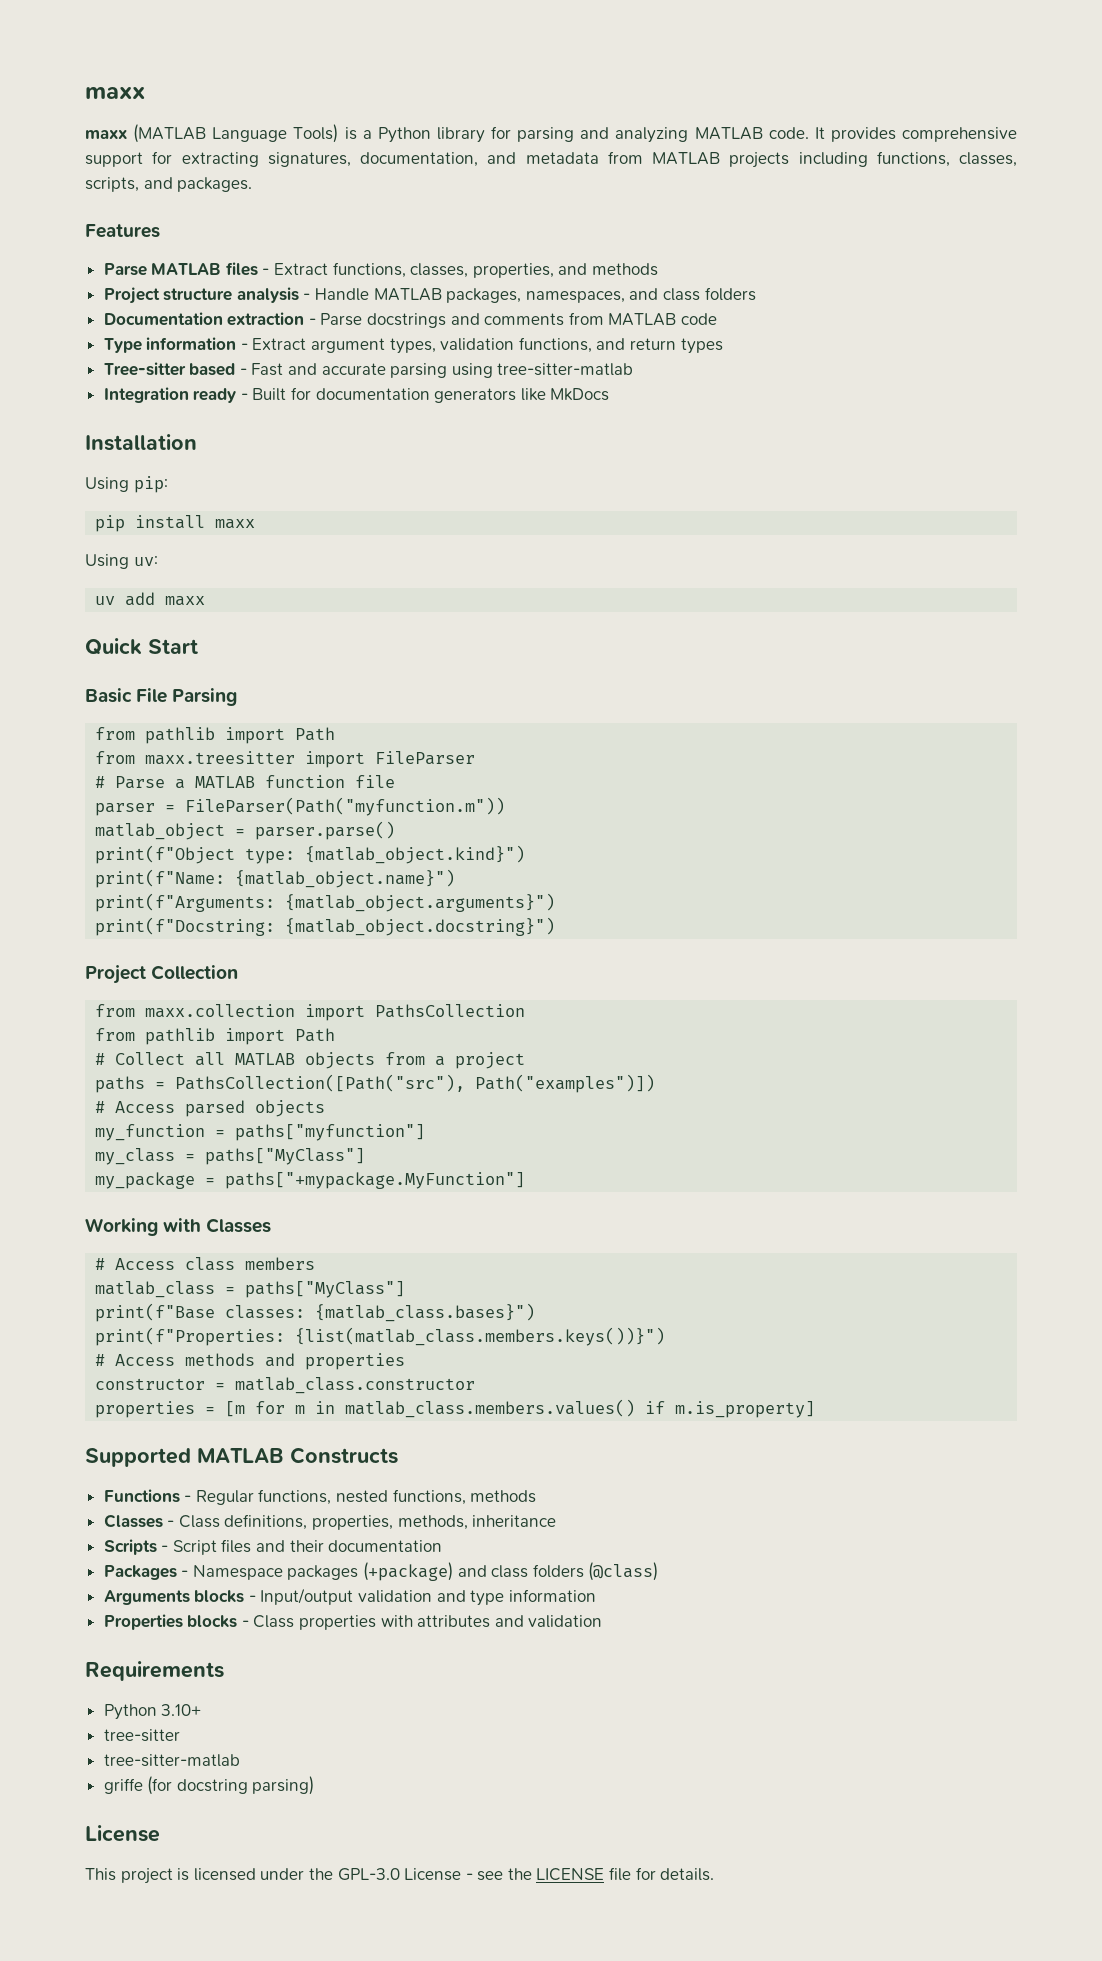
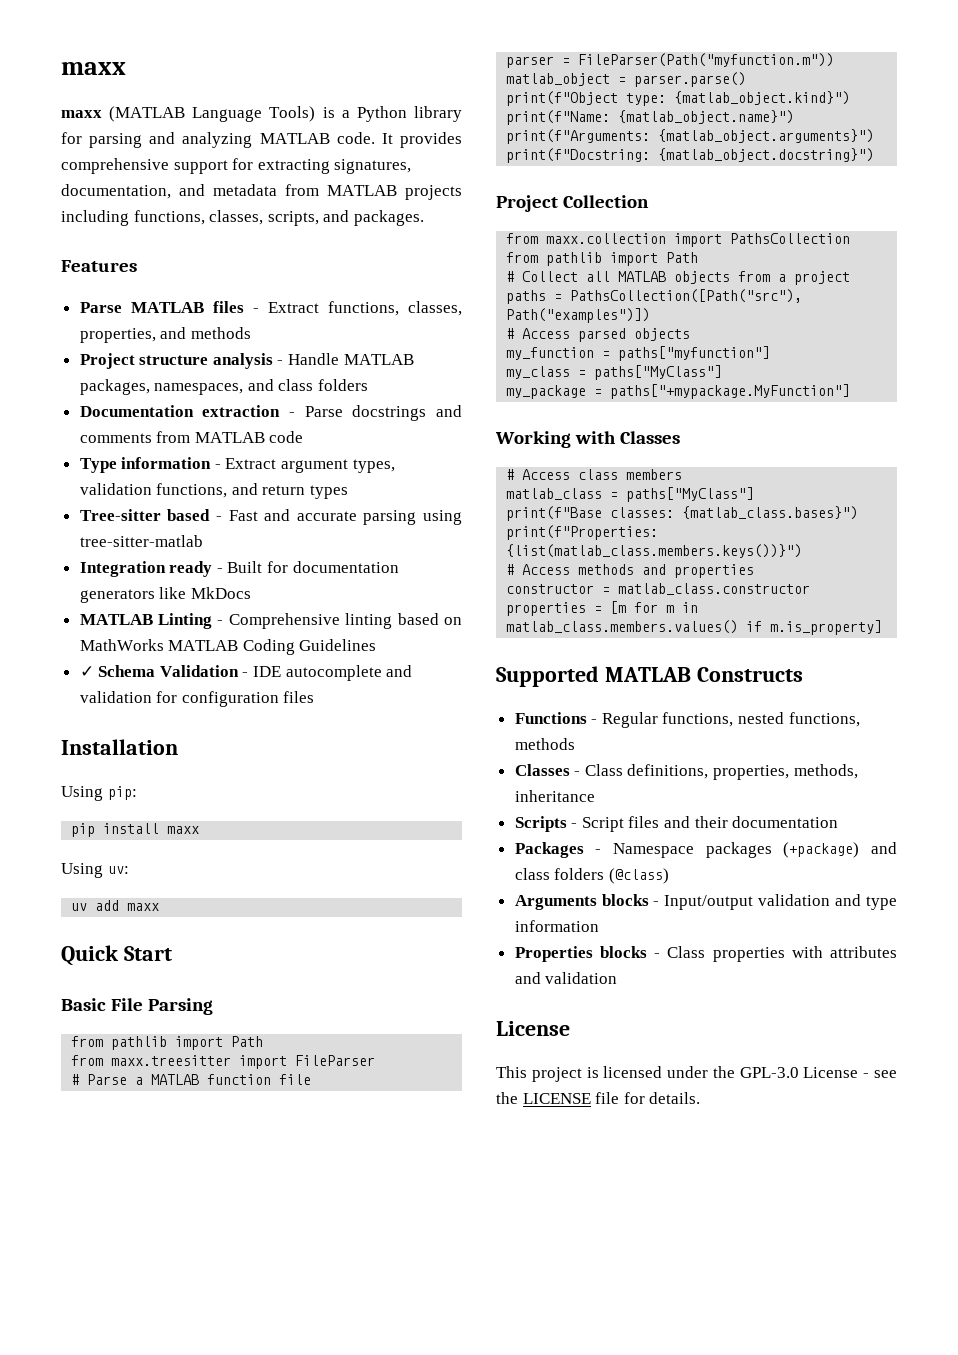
(610, 394) none -> [79,613,462,629] [79,639,377,655] [79,665,413,681] [79,691,315,707] // MATLAB Linting - Comprehensive linting based on MathWorks MATLAB Coding Guidelines // ✓ Schema Validation - IDE autocomplete and validation for configuration files
[85,1661,224,1681] [103,1704,202,1720] [103,1729,180,1742] [103,1754,240,1767] [103,1776,315,1795] // Requirements // Python 3.10+ // tree-sitter // tree-sitter-matlab // griffe (for docstring parsing) -> (618, 978) none

